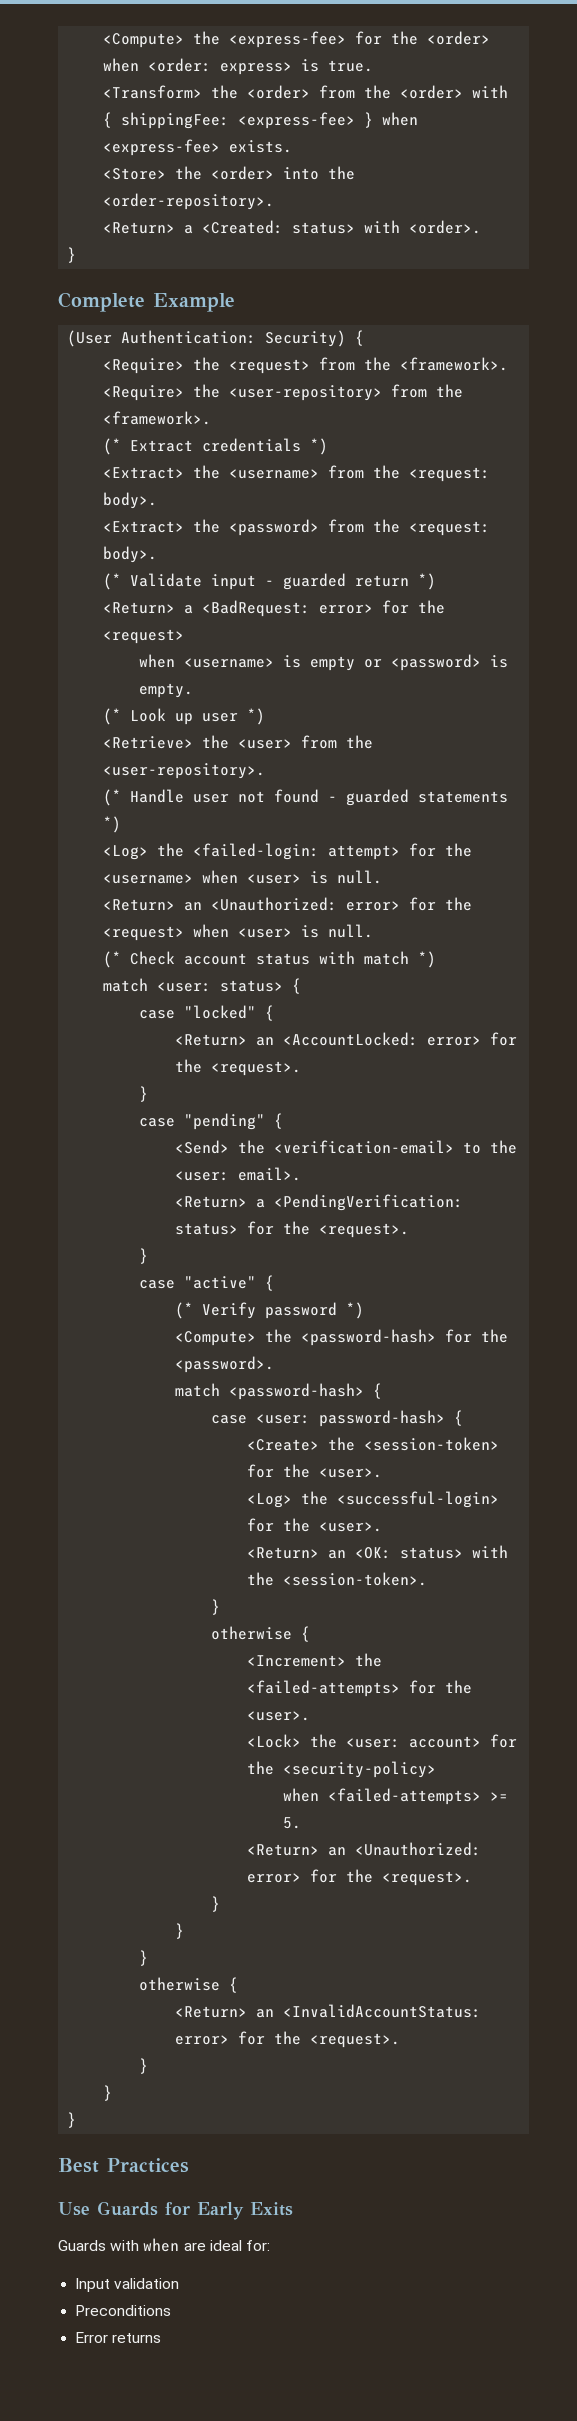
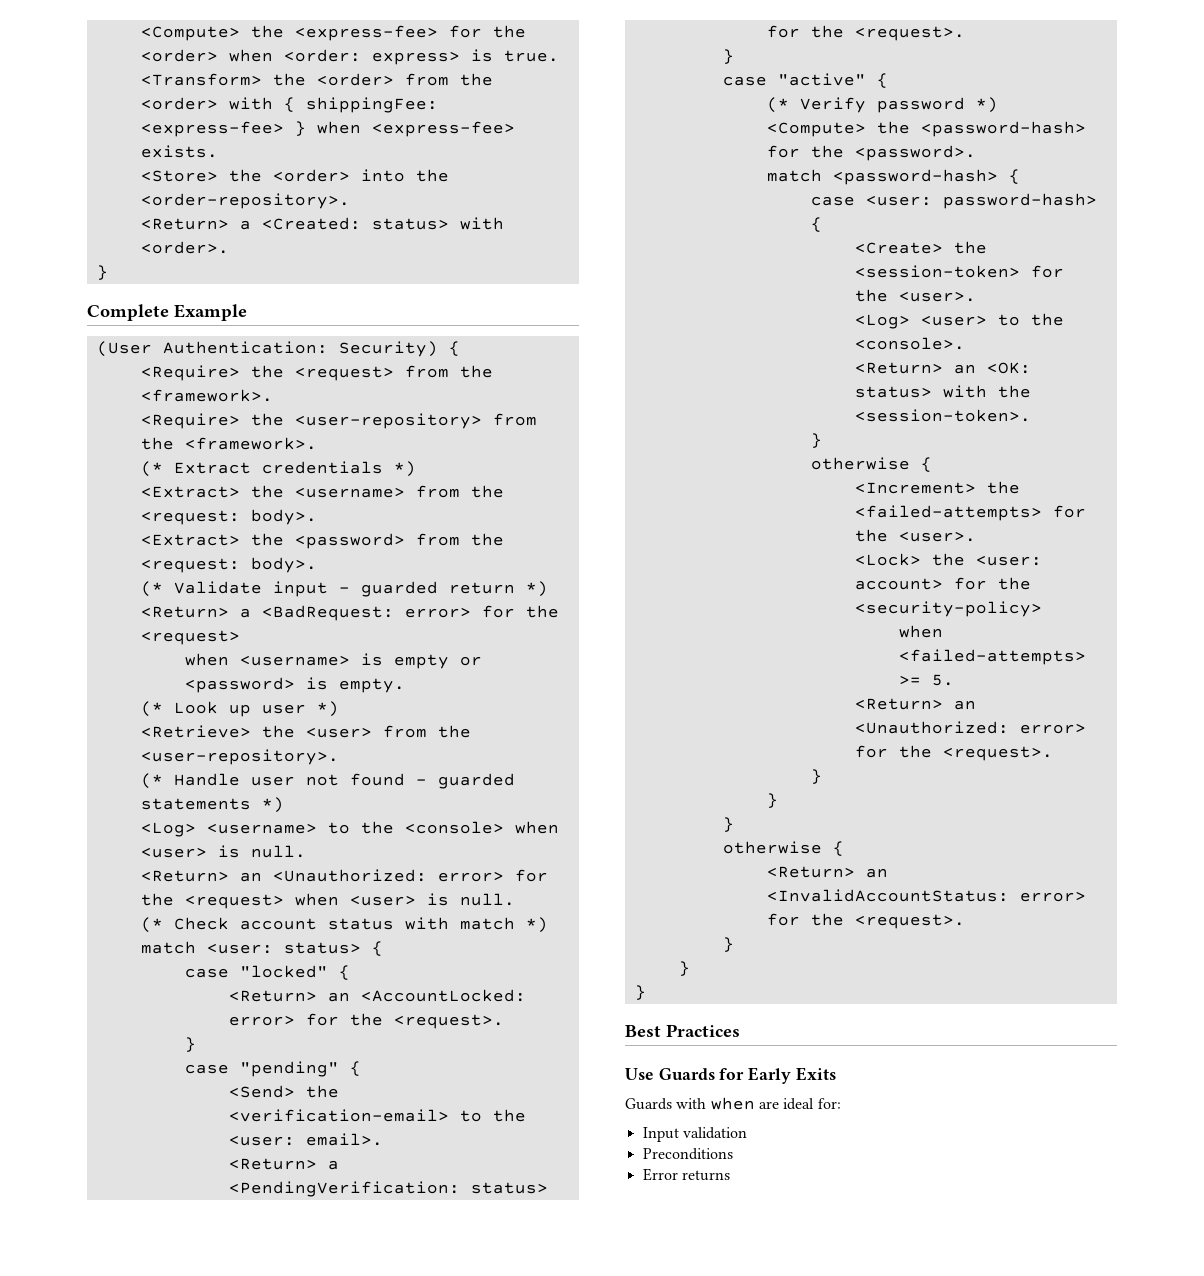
[157,843,473,860] [103,874,194,884] the <failed-login: attempt> for the <username> -> [206,821,504,834] <username> to the <console>
[301,1491,500,1508] [247,1518,383,1532] the <successful-login> for the <user>. -> [920,313,1064,326] [854,337,965,350] <user> to the <console>.

